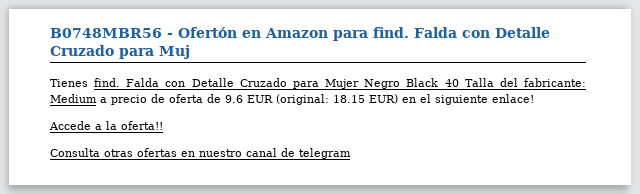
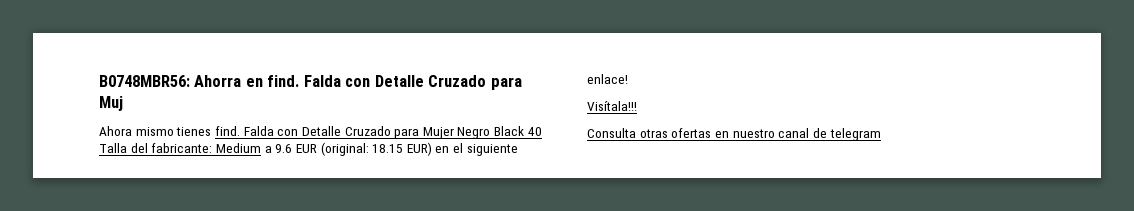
[50,27,368,41] B0748MBR56 - Ofertón en Amazon para -> [99,75,263,87] B0748MBR56: Ahorra en
[50,79,88,87] Tienes -> [99,126,212,136] Ahora mismo tienes
[111,94,221,105] precio de oferta de -> (272, 149) none
[49,121,163,130] Accede a la oferta!! -> [587,101,637,111] Visítala!!!

